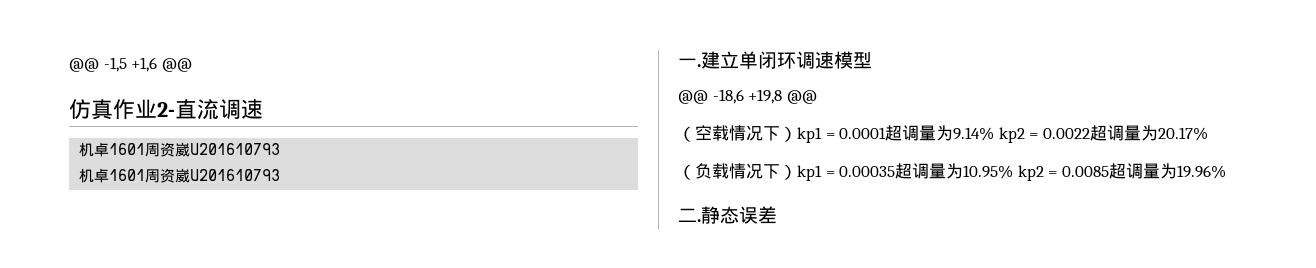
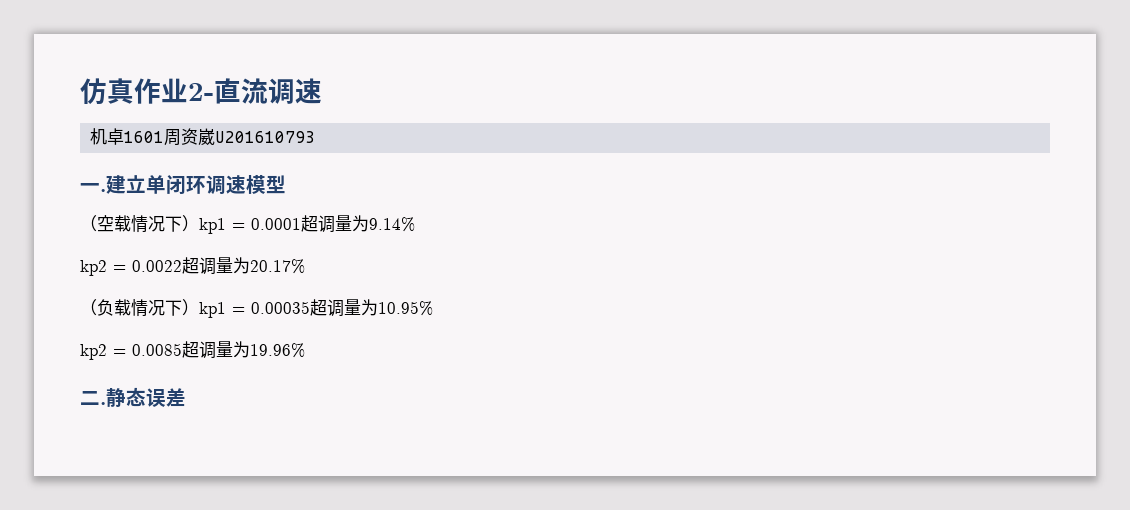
[69,57,192,72] @@ -1,5 +1,6 @@ // -> (80, 91) none
[79,168,281,183] // 机卓1601周资崴U201610793 -> (316, 137) none
[678,89,817,104] // @@ -18,6 +19,8 @@ -> (286, 184) none
(995, 134) none -> (415, 224) //
(1014, 172) none -> (433, 308) //

